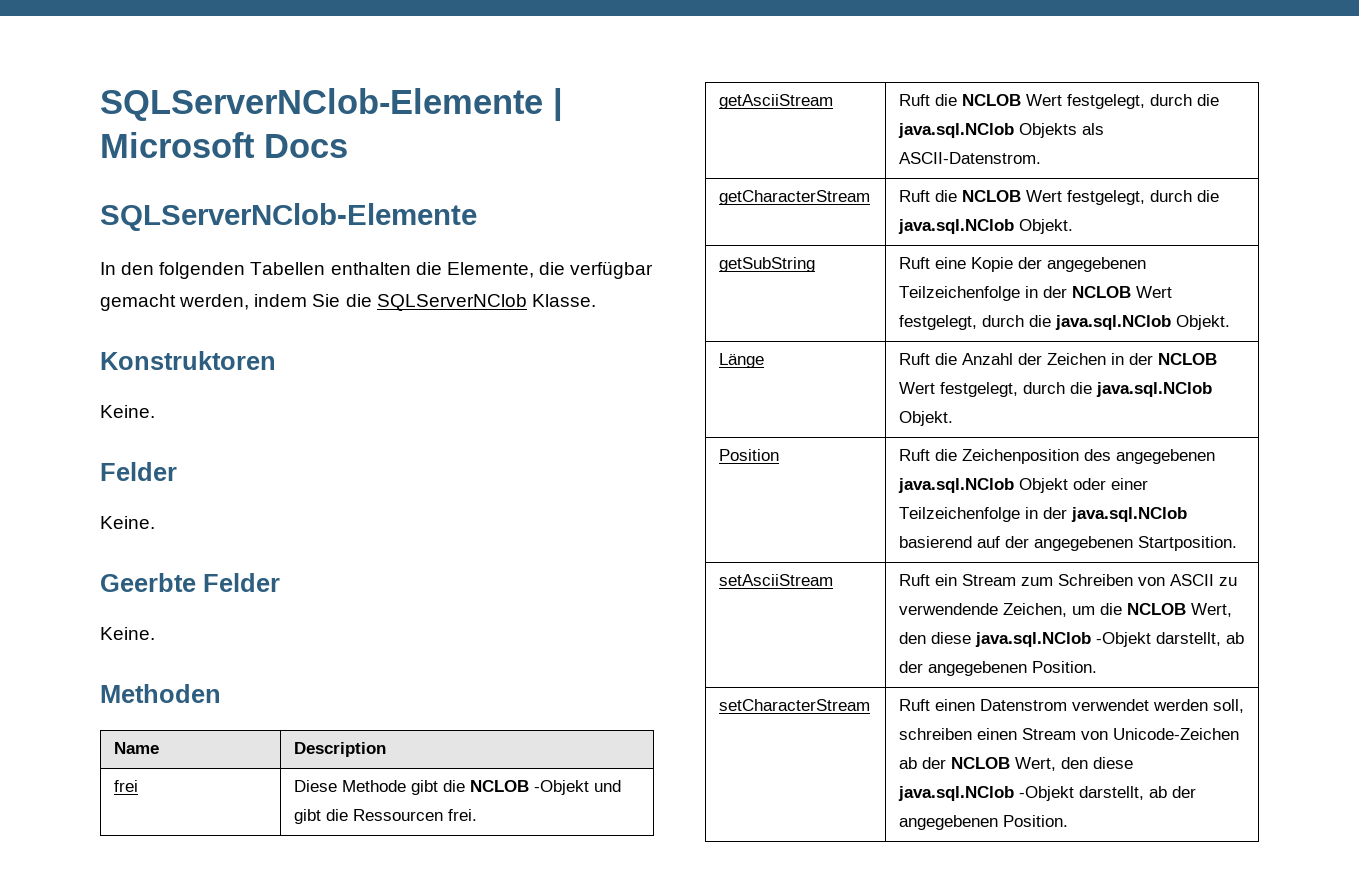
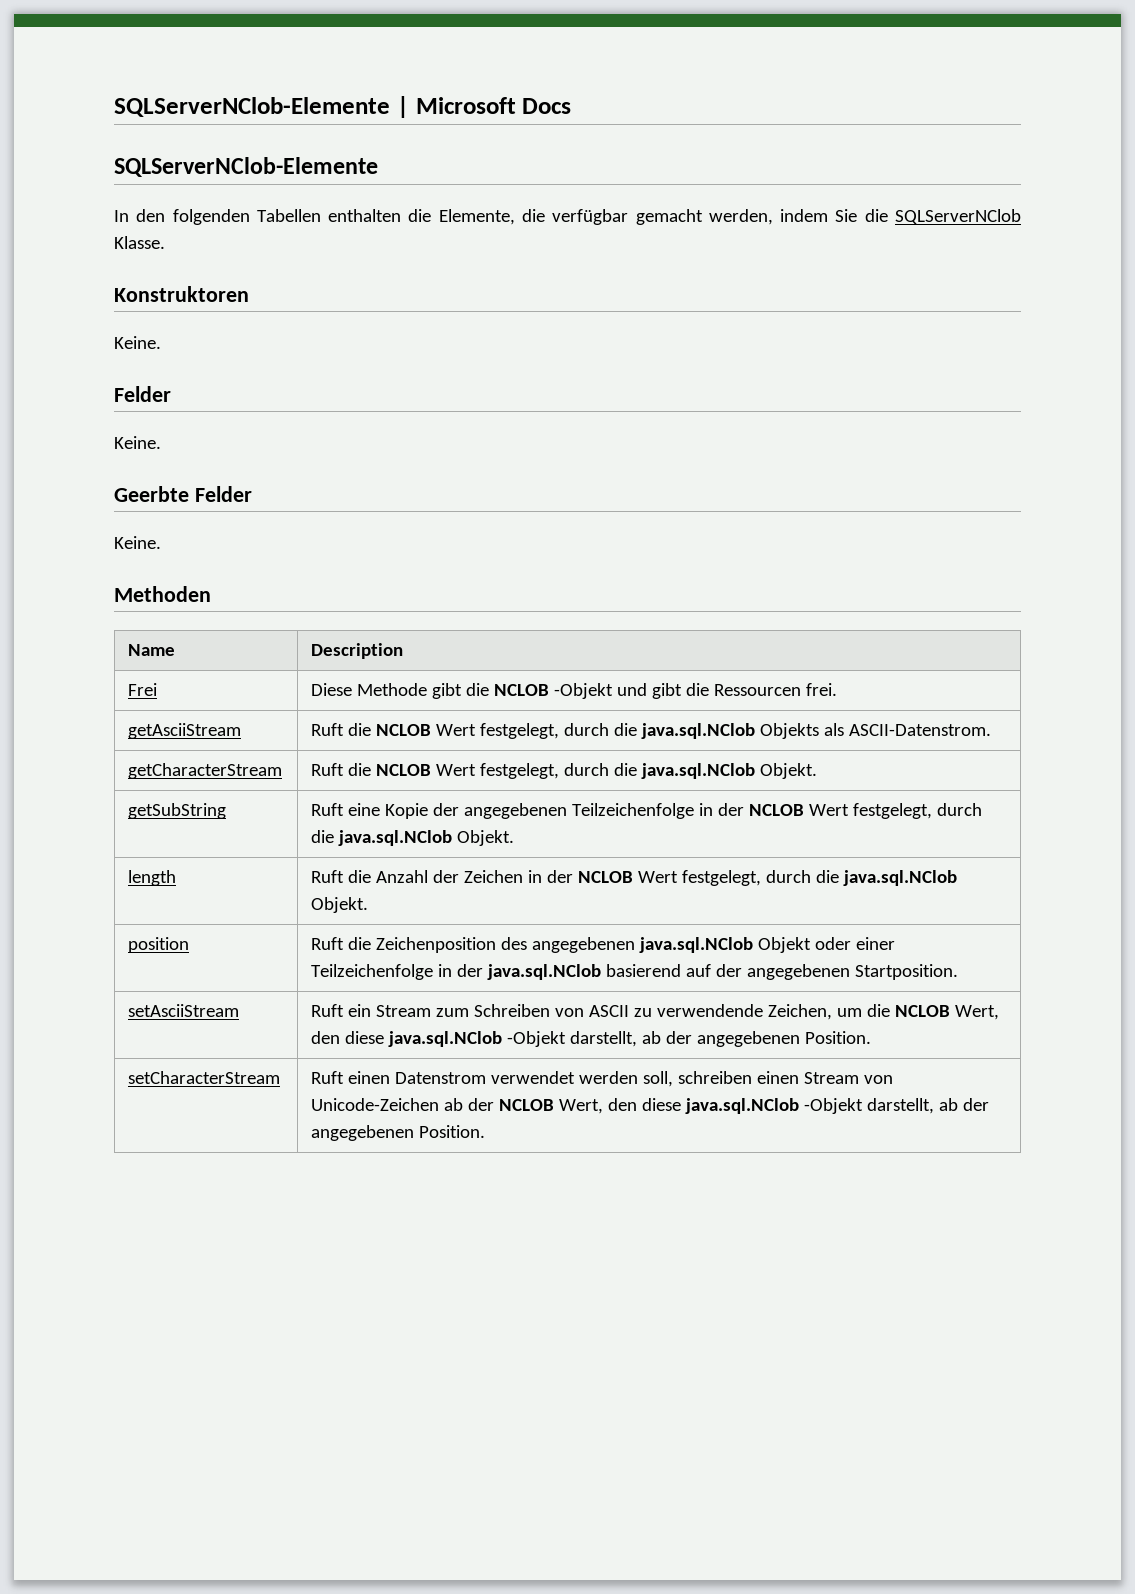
[114,780,139,792] frei -> [128,683,158,696] Frei
[719,353,765,368] Länge -> [128,870,177,886] length
[719,449,780,461] Position -> [128,937,190,953] position

